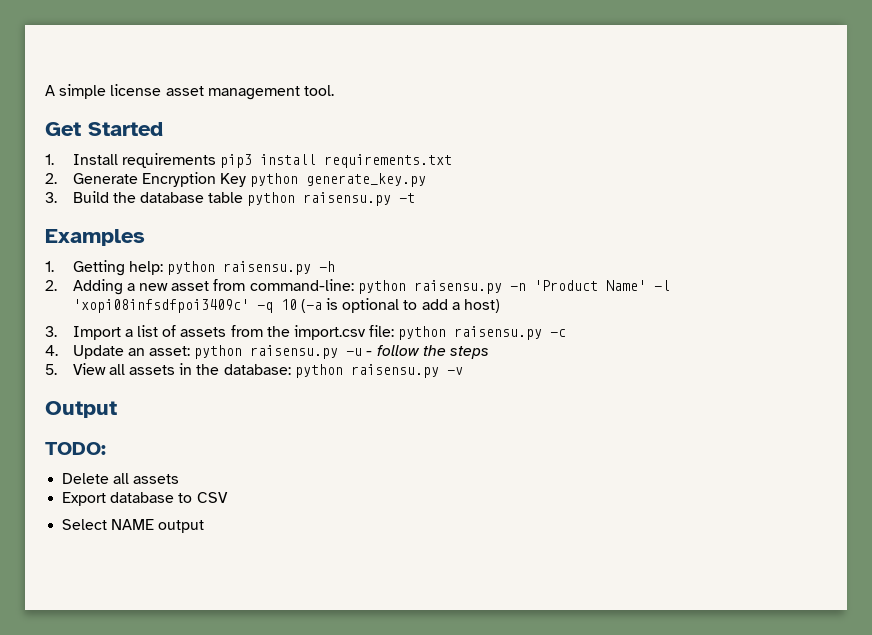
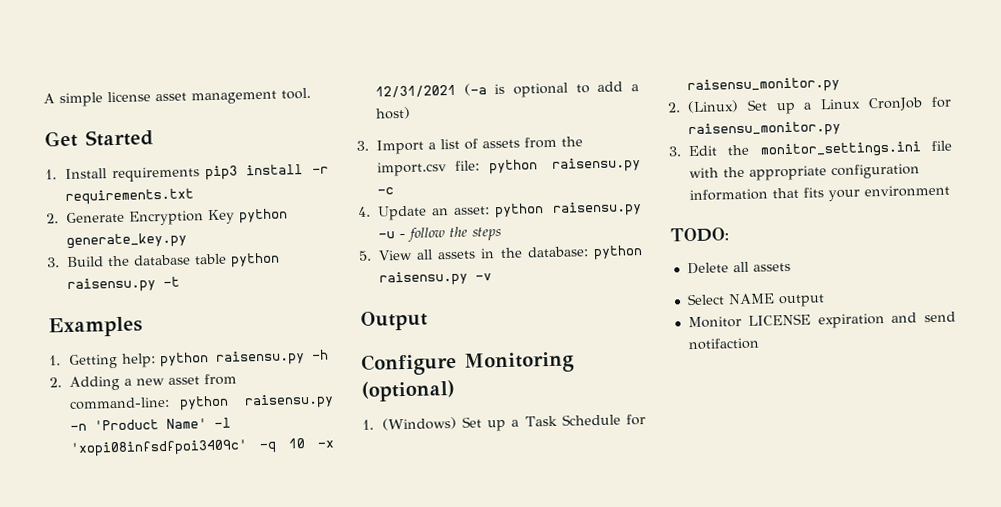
(316, 159) none -> [312,166,329,174] -r
(297, 304) none -> [317,440,334,448] [374,84,456,98] -x 12/31/2021
(117, 409) none -> [361,351,575,376] [361,379,456,402] [362,413,646,432] [686,76,840,95] [667,96,952,115] [687,120,841,139] [668,140,952,159] [688,163,920,181] [688,184,950,202] // Configure Monitoring (optional) // 1. (Windows) Set up a Task Schedule for raisensu_monitor.py // 2. (Linux) Set up a Linux CronJob for raisensu_monitor.py // 3. Edit the monitor_settings.ini file with the appropriate configuration information that fits your environment
[62,492,228,506] // Export database to CSV -> (791, 267) none
(205, 526) none -> [687,311,956,329] [687,337,760,351] // Monitor LICENSE expiration and send notifaction

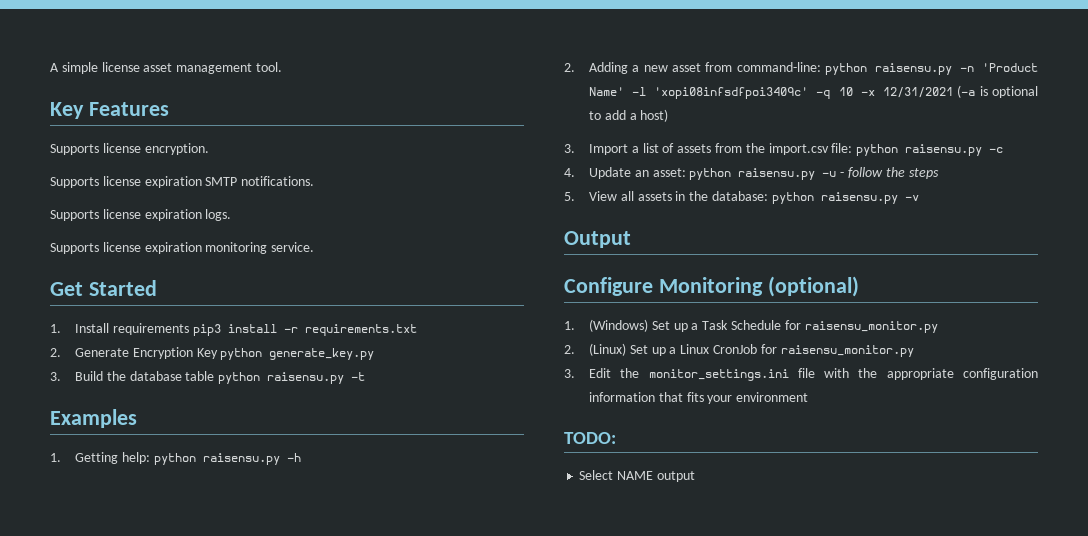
(311, 93) none -> [50,102,169,119] [50,143,209,155] [50,176,315,188] [50,209,232,221] [50,242,315,254] // Key Features // Supports license encryption. // Supports license expiration SMTP notifications. // Supports license expiration logs. // Supports license expiration monitoring service.
[686,261,791,275] // Delete all assets -> (616, 438) none
[687,311,956,329] [687,337,760,351] // Monitor LICENSE expiration and send notifaction -> (695, 476) none

